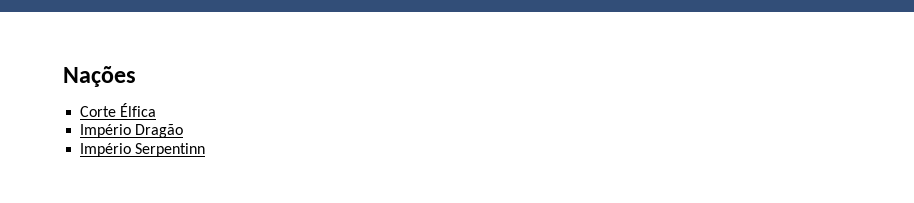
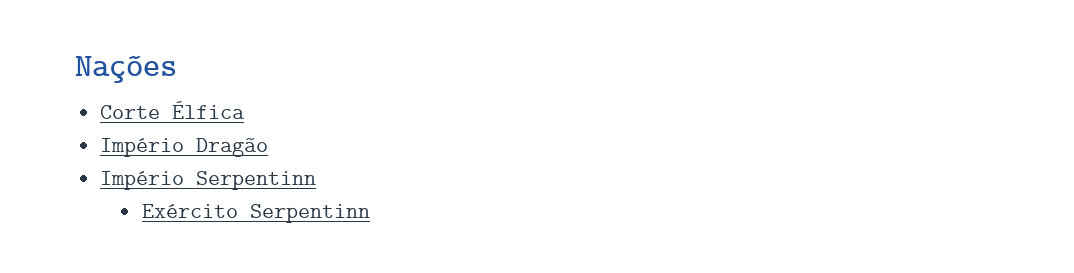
(206, 150) none -> [141,204,370,223] // Exército Serpentinn

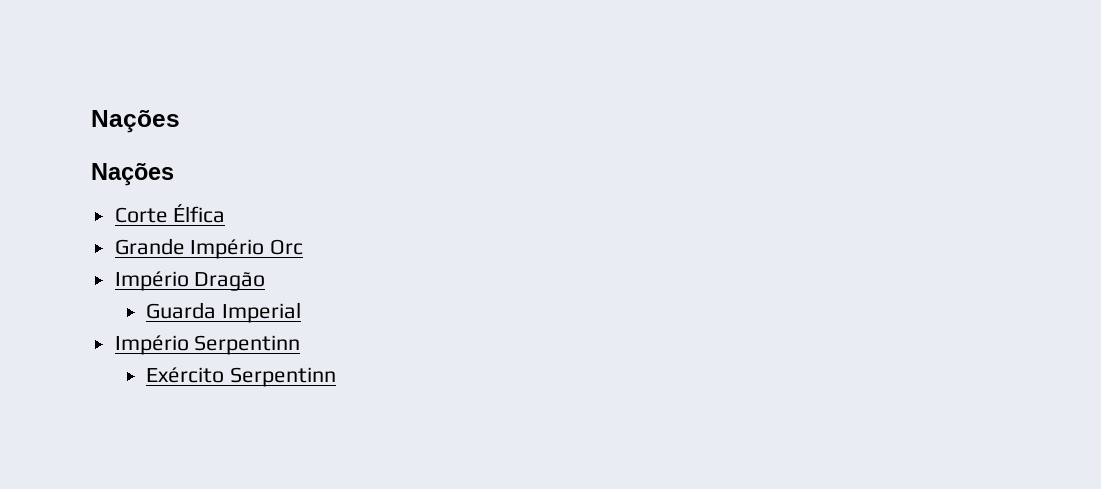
[75,56,177,83] Nações -> [91,110,180,133] [91,162,174,186] Nações // Nações
(246, 110) none -> [114,238,304,259] // Grande Império Orc
(269, 147) none -> [146,302,302,323] // Guarda Imperial

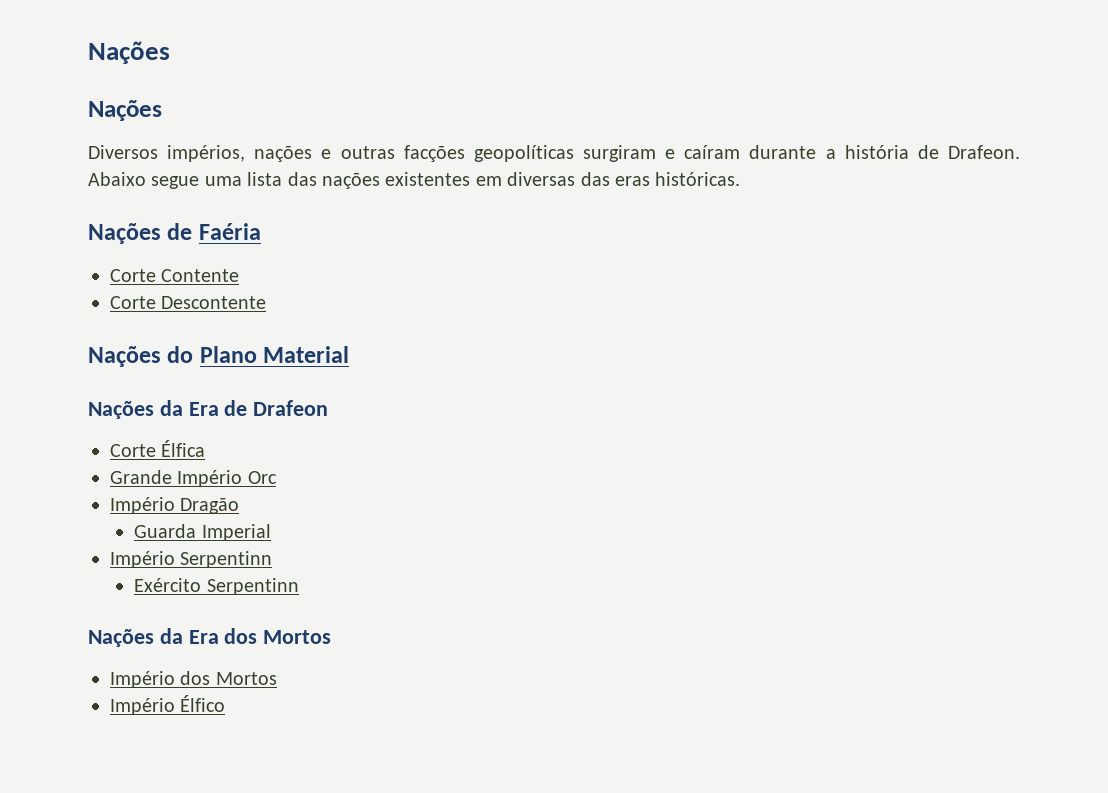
(174, 174) none -> [88,145,1020,162] [88,172,741,189] [88,223,261,244] [110,269,240,282] [110,296,267,309] [88,346,350,367] [88,400,329,419] // Diversos impérios, nações e outras facções geopolíticas surgiram e caíram durante a história de Drafeon. Abaixo segue uma lista das nações existentes em diversas das eras históricas. // Nações de Faéria // Corte Contente // Corte Descontente // Nações do Plano Material // Nações da Era de Drafeon
(337, 377) none -> [88,628,332,647] [110,671,277,688] [110,695,226,715] // Nações da Era dos Mortos // Império dos Mortos // Império Élfico

